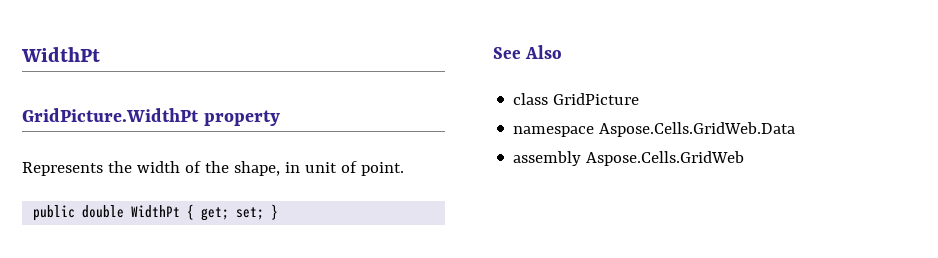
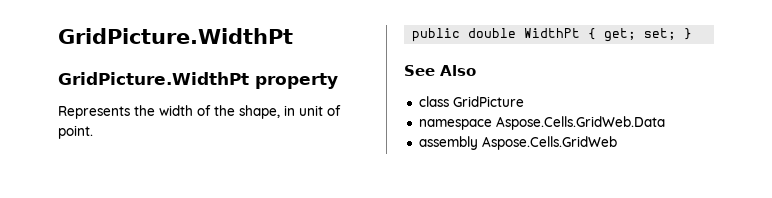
[21,47,100,62] WidthPt -> [58,28,293,44] GridPicture.WidthPt

